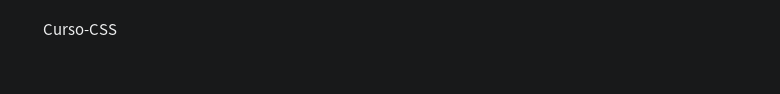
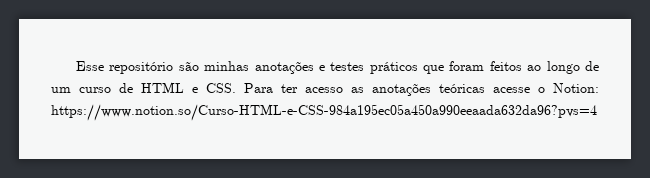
[43,24,117,35] Curso-CSS -> [76,61,600,74] [51,82,599,96] [51,104,597,121] Esse repositório são minhas anotações e testes práticos que foram feitos ao longo de um curso de HTML e CSS. Para ter acesso as anotações teóricas acesse o Notion: https://www.notion.so/Curso-HTML-e-CSS-984a195ec05a450a990eeaada632da96?pvs=4

